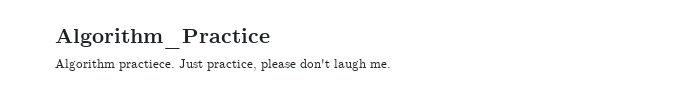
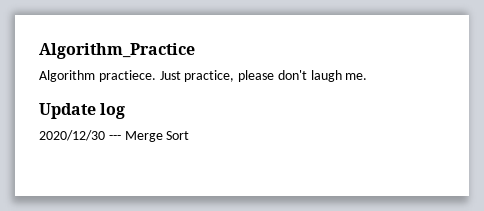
(391, 65) none -> [39,103,126,119] [39,130,190,142] // Update log // 2020/12/30 --- Merge Sort

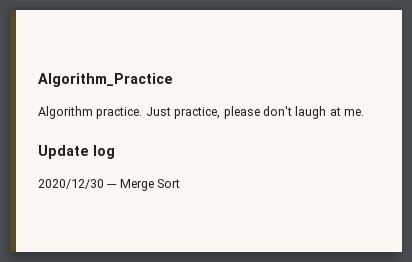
[98,70,156,82] practiece. -> [96,107,143,119] practice.
(342, 76) none -> [329,107,341,116] at

